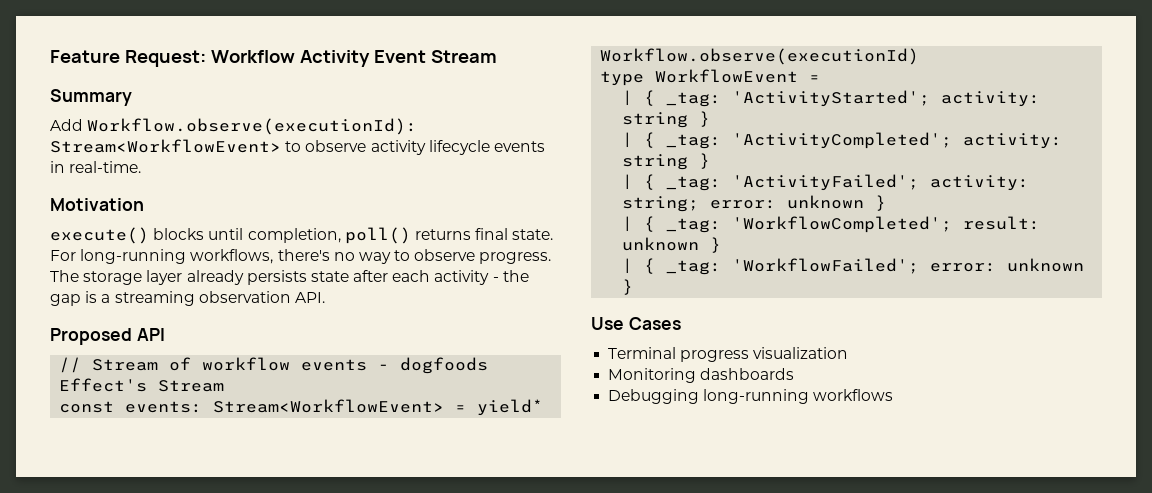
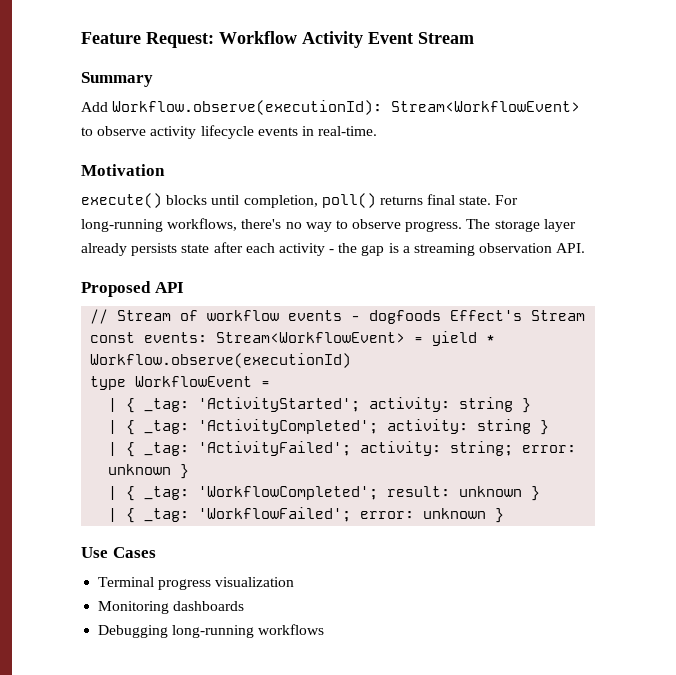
[477,399,544,416] yield* -> [432,331,496,346] yield *

